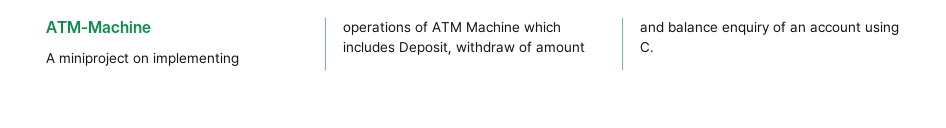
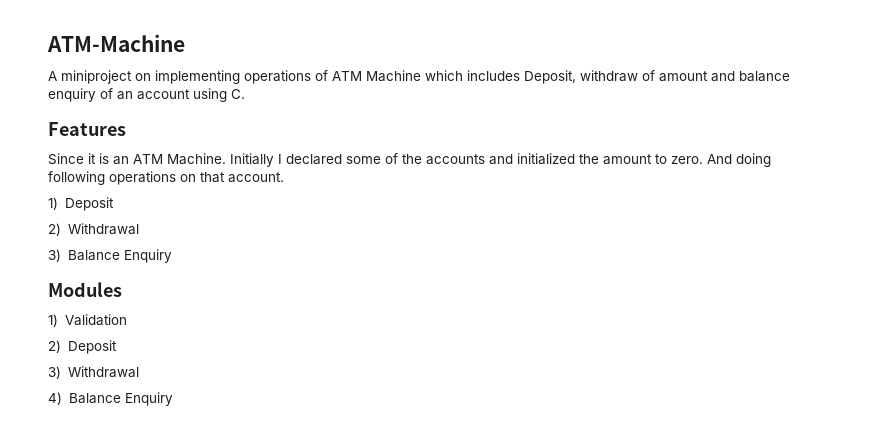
(654, 47) none -> [48,122,126,136] [48,153,771,167] [48,171,284,185] [48,197,114,211] [48,223,139,236] [48,249,172,263] [48,282,122,297] [48,314,127,327] [48,340,117,354] [48,366,139,379] [48,392,173,406] // Features // Since it is an ATM Machine. Initially I declared some of the accounts and initialized the amount to zero. And doing following operations on that account. // 1) Deposit // 2) Withdrawal // 3) Balance Enquiry // Modules // 1) Validation // 2) Deposit // 3) Withdrawal // 4) Balance Enquiry

